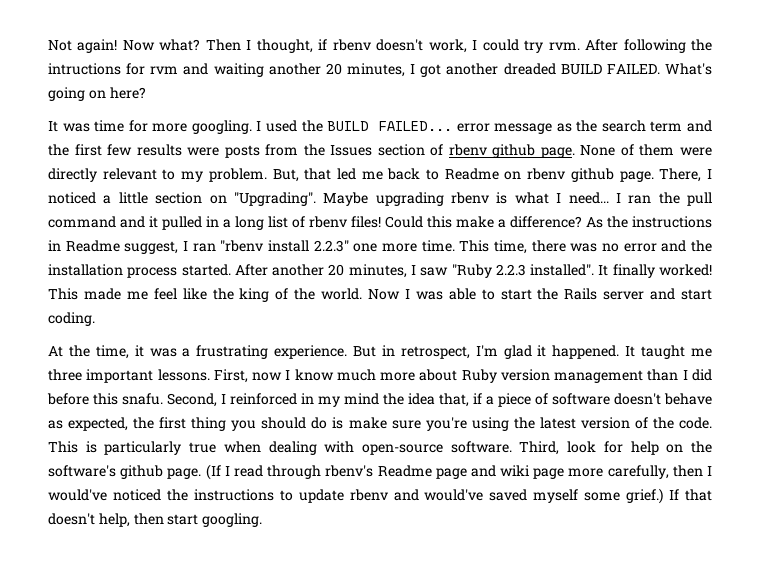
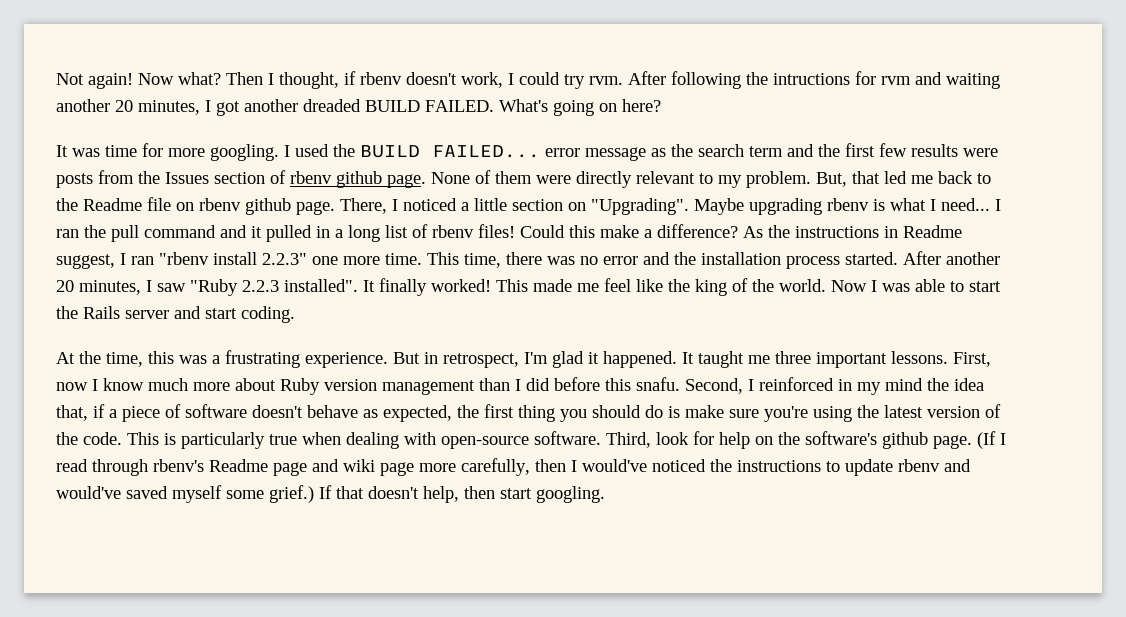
[444,168,499,180] Readme -> [56,197,171,211] the Readme file
[134,345,144,357] it -> [148,351,174,364] this

